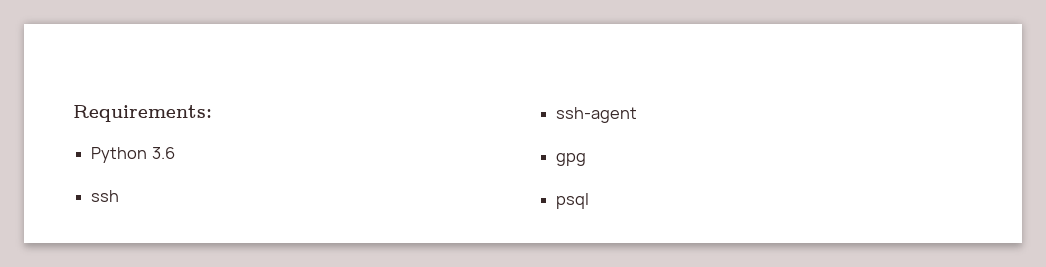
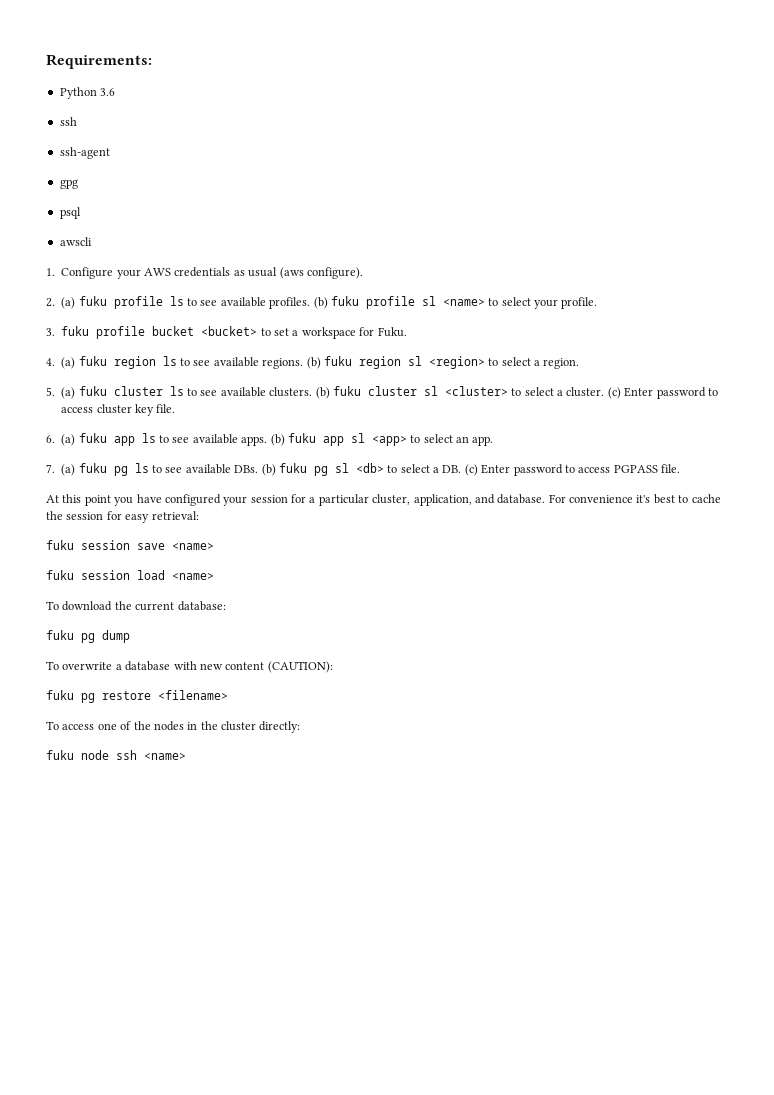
(590, 201) none -> [59,237,92,246] [46,267,363,279] [46,296,598,309] [46,326,407,339] [46,356,580,369] [46,386,718,399] [61,404,176,416] [46,433,494,446] [46,463,680,476] [46,494,721,506] [46,511,199,523] [46,540,214,550] [46,570,214,580] [46,601,226,611] [46,630,130,643] [46,661,333,673] [46,690,228,703] [46,721,301,733] [46,750,186,760] // awscli // 1. Configure your AWS credentials as usual (aws configure). // 2. (a) fuku profile ls to see available profiles. (b) fuku profile sl <name> to select your profile. // 3. fuku profile bucket <bucket> to set a workspace for Fuku. // 4. (a) fuku region ls to see available regions. (b) fuku region sl <region> to select a region. // 5. (a) fuku cluster ls to see available clusters. (b) fuku cluster sl <cluster> to select a cluster. (c) Enter password to access cluster key file. // 6. (a) fuku app ls to see available apps. (b) fuku app sl <app> to select an app. // 7. (a) fuku pg ls to see available DBs. (b) fuku pg sl <db> to select a DB. (c) Enter password to access PGPASS file. // At this point you have configured your session for a particular cluster, application, and database. For convenience it's best to cache the session for easy retrieval: // fuku session save <name> // fuku session load <name> // To download the current database: // fuku pg dump // To overwrite a database with new content (CAUTION): // fuku pg restore <filename> // To access one of the nodes in the cluster directly: // fuku node ssh <name>

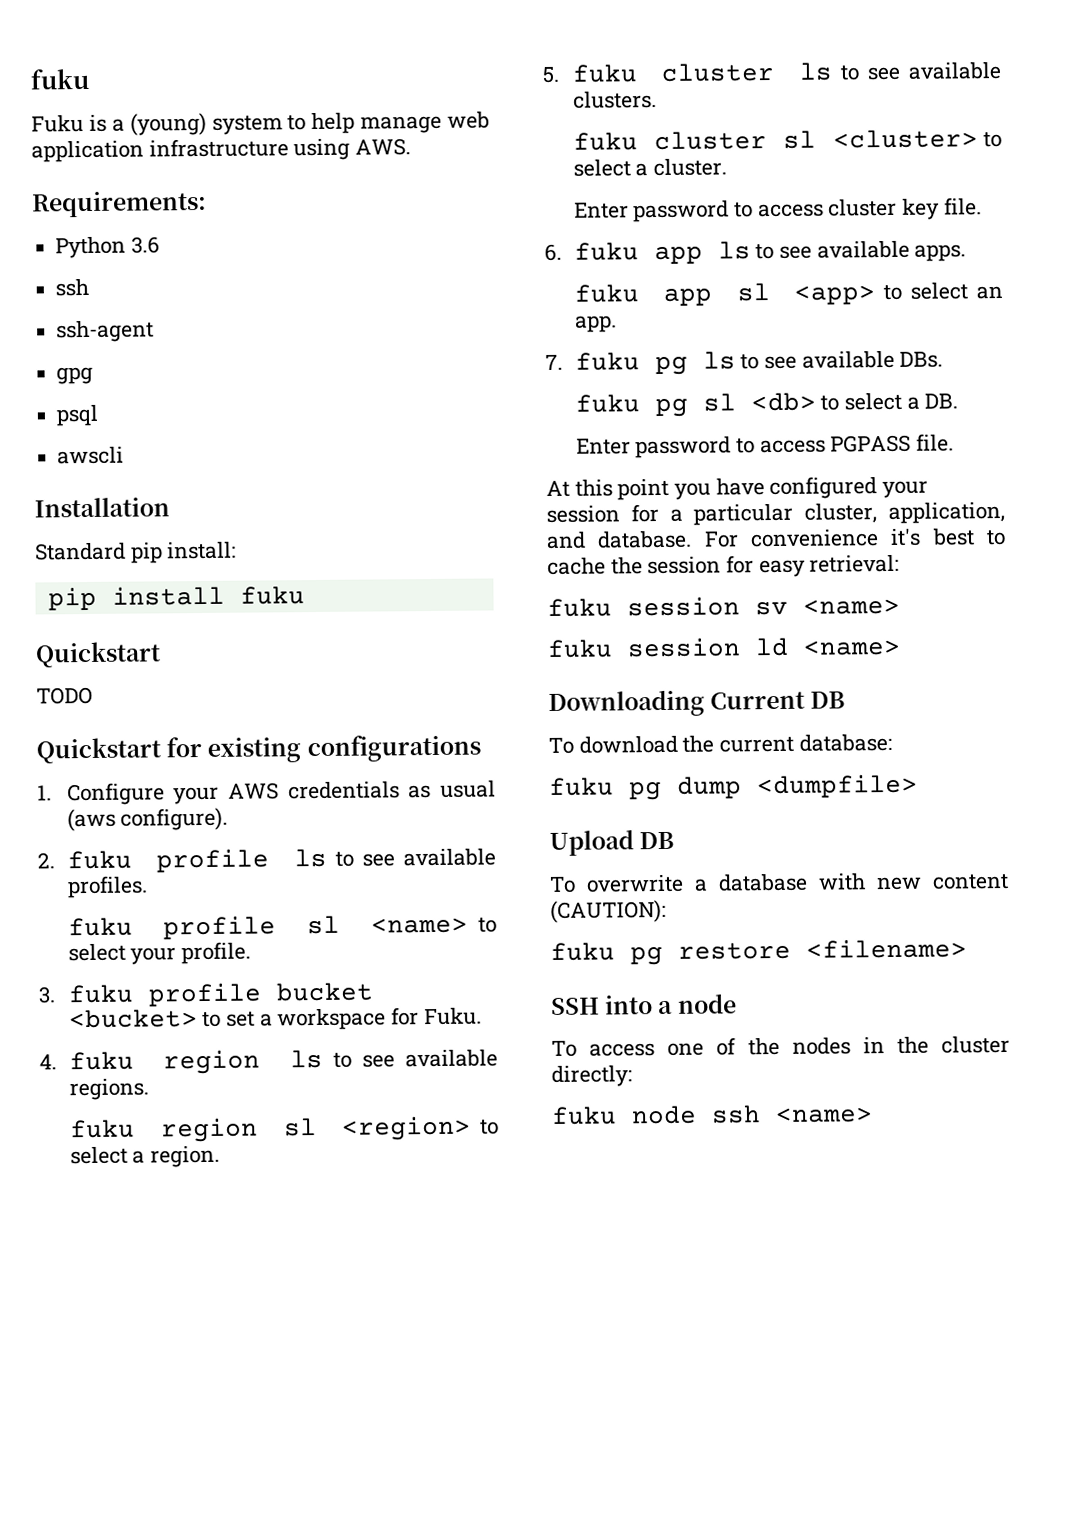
(46, 61) none -> [30,67,90,90] [31,111,490,136] [31,138,412,163] fuku // Fuku is a (young) system to help manage web application infrastructure using AWS. //
(92, 241) none -> [34,497,170,518] [35,541,237,564] [47,585,305,611] [35,641,161,668] [36,686,93,705] [36,734,481,764] // Installation // Standard pip install: // pip install fuku // Quickstart // TODO // Quickstart for existing configurations
[61,297,76,309] (a) -> (55, 860) none
[313,297,328,309] (b) -> (148, 887) //
[61,357,76,369] (a) -> (57, 1062) none
[306,357,321,369] (b) -> (149, 1089) //
[61,387,76,399] (a) -> (560, 74) none
[315,387,330,399] (b) -> (657, 100) //
[607,387,621,399] (c) -> (728, 167) //
[61,434,76,446] (a) -> (562, 252) none
[270,434,285,446] (b) -> (967, 253) //
[61,464,76,476] (a) -> (563, 362) none
[261,464,276,476] (b) -> (944, 359) //
[464,464,478,476] (c) -> (959, 401) //
[137,543,165,550] save -> [755,601,788,616] sv
[137,570,214,580] load <name> -> [755,637,901,657] [548,689,846,717] ld <name> // Downloading Current DB
(130, 636) none -> [757,773,918,799] [549,829,675,856] <dumpfile> // Upload DB
(228, 695) none -> [551,993,737,1015] // SSH into a node

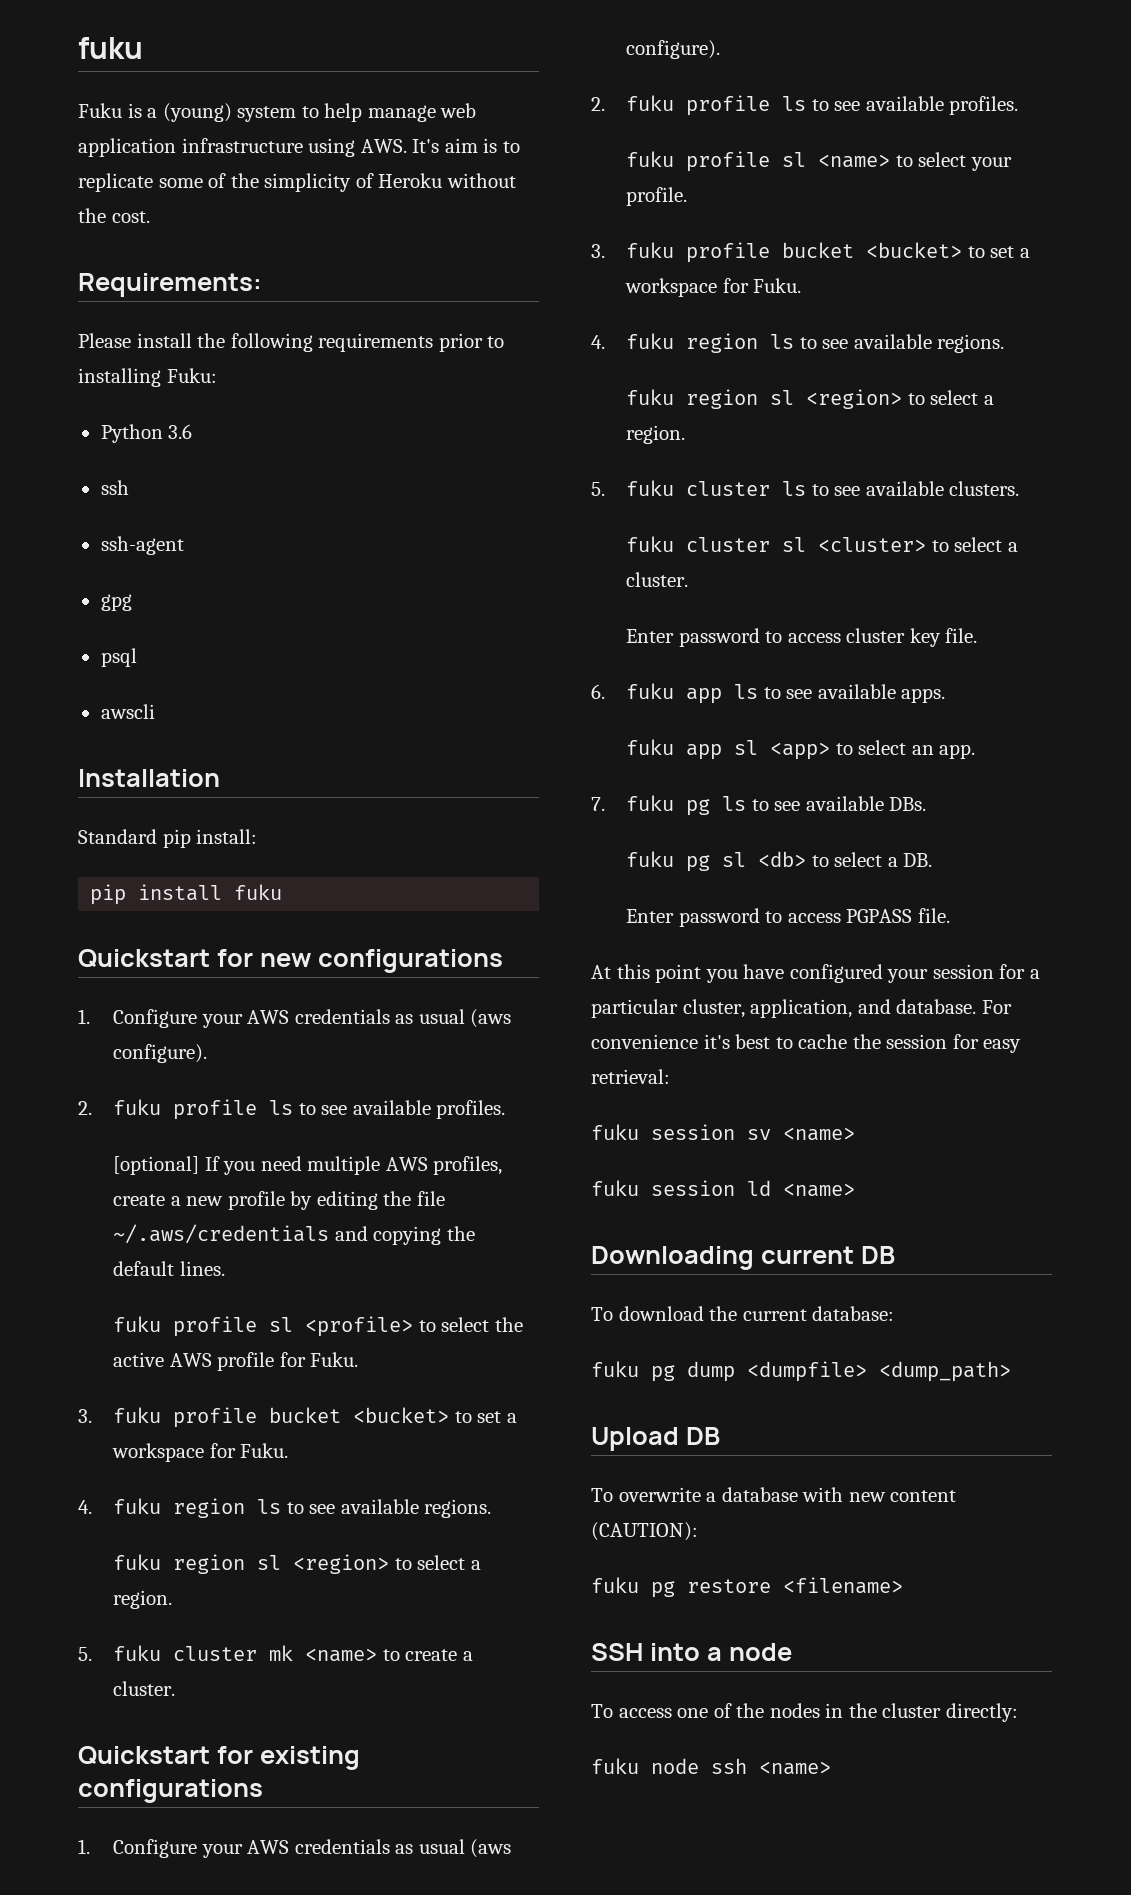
[31,190,207,218] // Requirements: -> [412,138,520,153] [78,173,516,192] [78,208,150,223] [78,273,262,297] [78,333,505,352] [78,368,217,387] It's aim is to replicate some of the simplicity of Heroku without the cost. // Requirements: // Please install the following requirements prior to installing Fuku:
[36,686,93,705] // TODO -> [216,949,503,973] [78,1009,512,1028] [113,1044,208,1063] [78,1099,506,1120] [113,1156,503,1175] [113,1191,445,1210] [113,1224,475,1245] [113,1261,225,1276] [113,1316,523,1337] [113,1352,359,1371] [78,1407,517,1428] [112,1443,289,1462] [78,1498,492,1518] [113,1554,481,1574] [113,1590,173,1609] [78,1645,473,1662] [113,1681,176,1696] for new configurations // 1. Configure your AWS credentials as usual (aws configure). // 2. fuku profile ls to see available profiles. // [optional] If you need multiple AWS profiles, create a new profile by editing the file ~/.aws/credentials and copying the default lines. // fuku profile sl <profile> to select the active AWS profile for Fuku. // 3. fuku profile bucket <bucket> to set a workspace for Fuku. // 4. fuku region ls to see available regions. // fuku region sl <region> to select a region. // 5. fuku cluster mk <name> to create a cluster.
[710,691,806,710] Current -> [760,1246,854,1264] current
(918, 786) none -> [879,1361,1011,1382] <dump_path>

